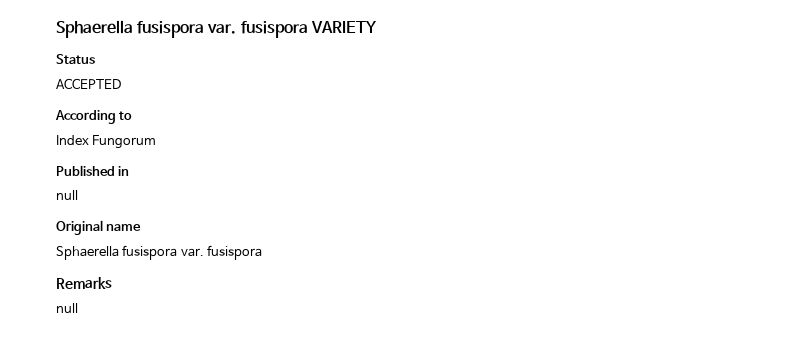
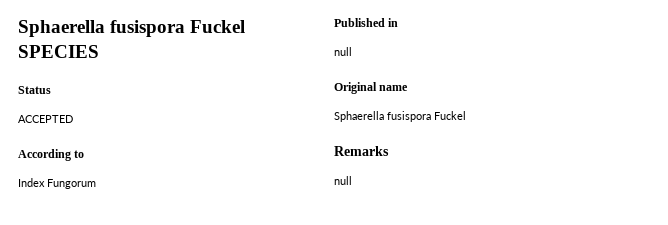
[56,20,377,38] Sphaerella fusispora var. fusispora VARIETY -> [18,20,246,37] [18,45,99,58] Sphaerella fusispora Fuckel SPECIES
[180,245,263,260] var. fusispora -> [434,111,466,120] Fuckel

